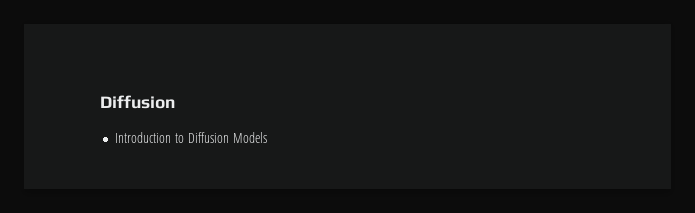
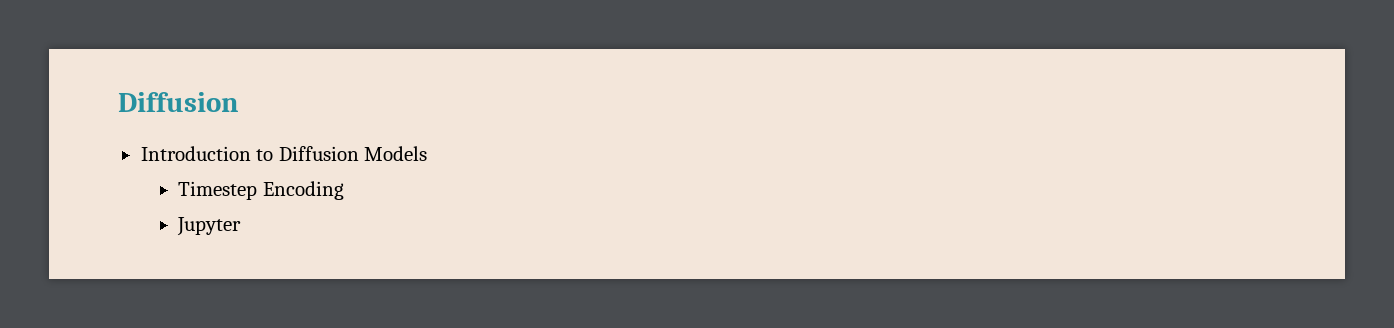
(267, 137) none -> [177,181,344,200] [176,217,241,236] // Timestep Encoding // Jupyter

